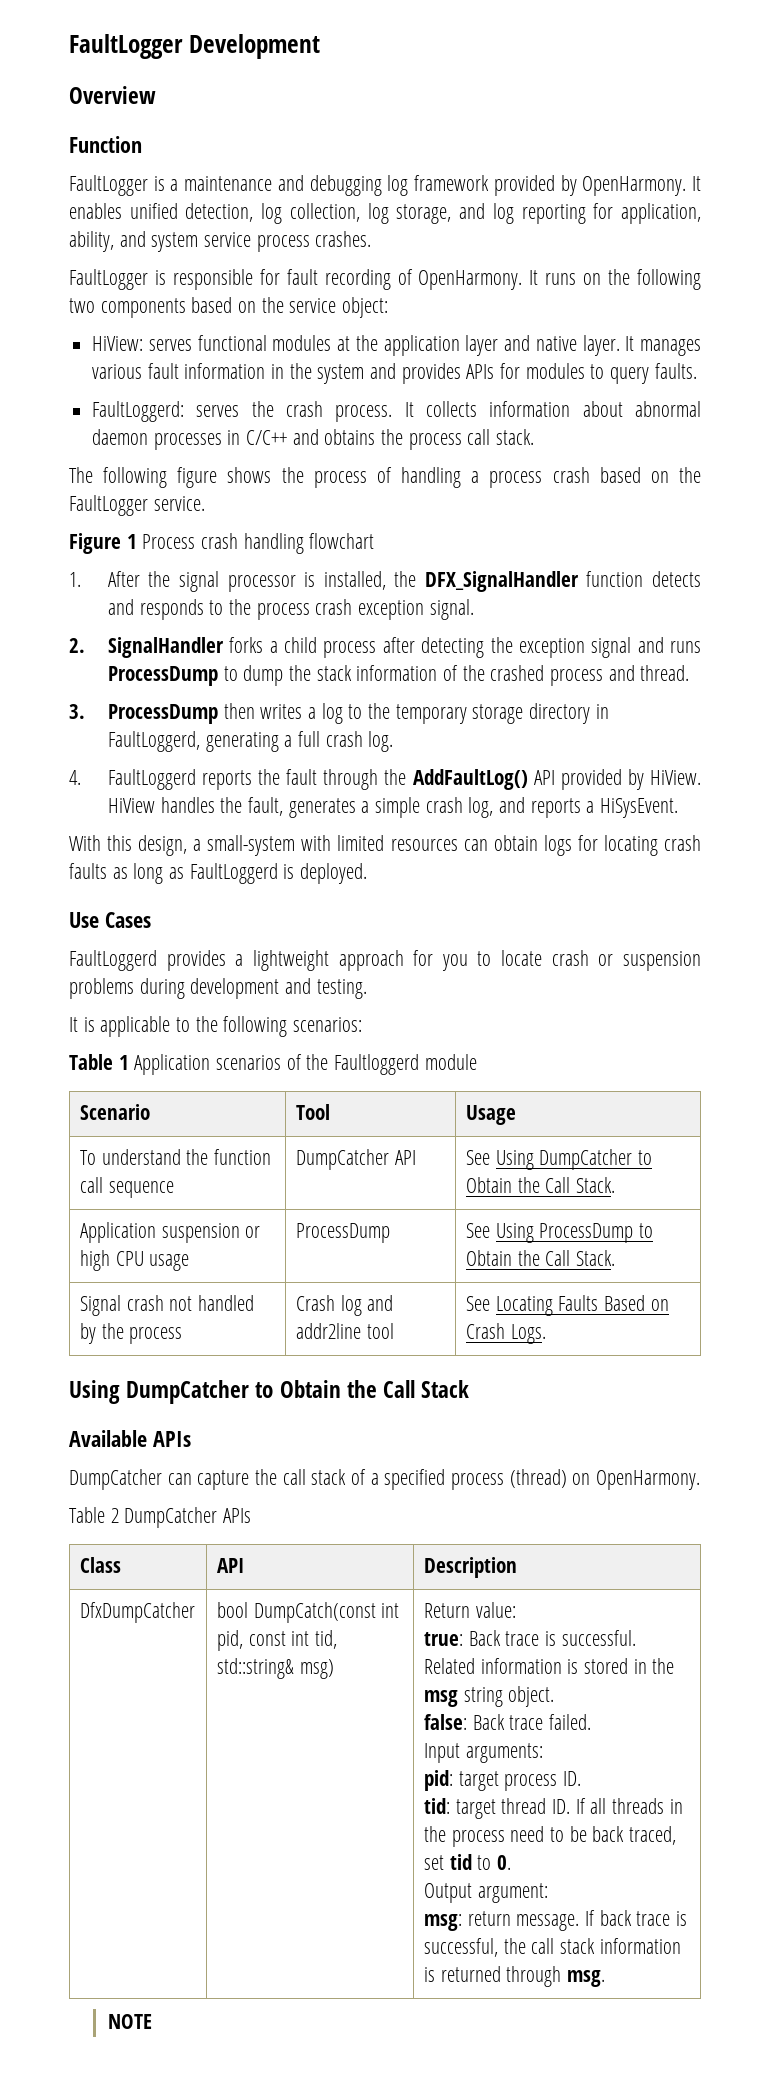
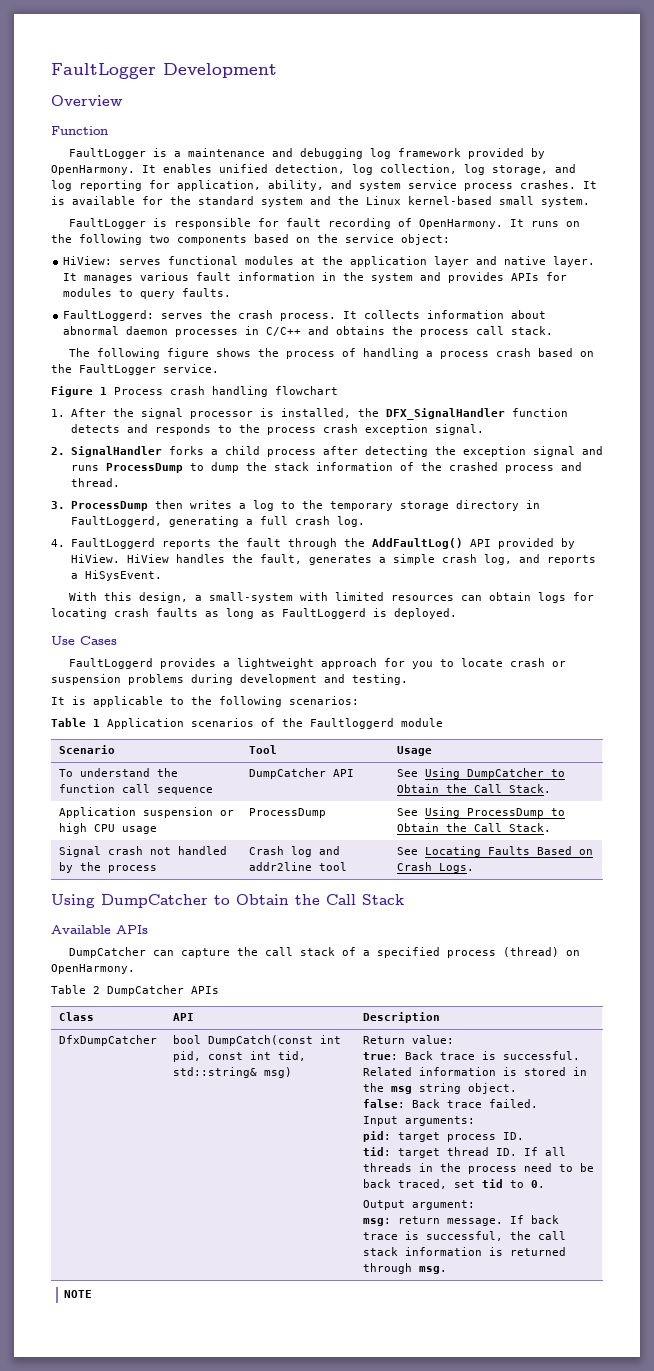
(372, 239) none -> [583,181,597,189] [51,196,590,207] It is available for the standard system and the Linux kernel-based small system.

